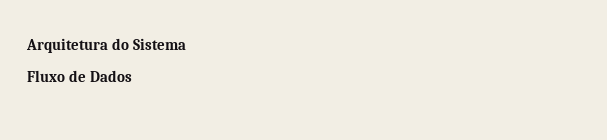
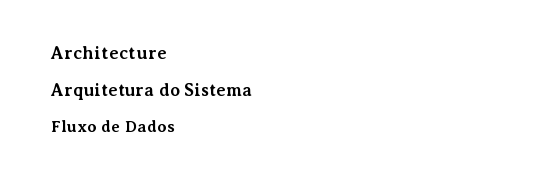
(26, 45) none -> [50,46,167,59] Architecture //

